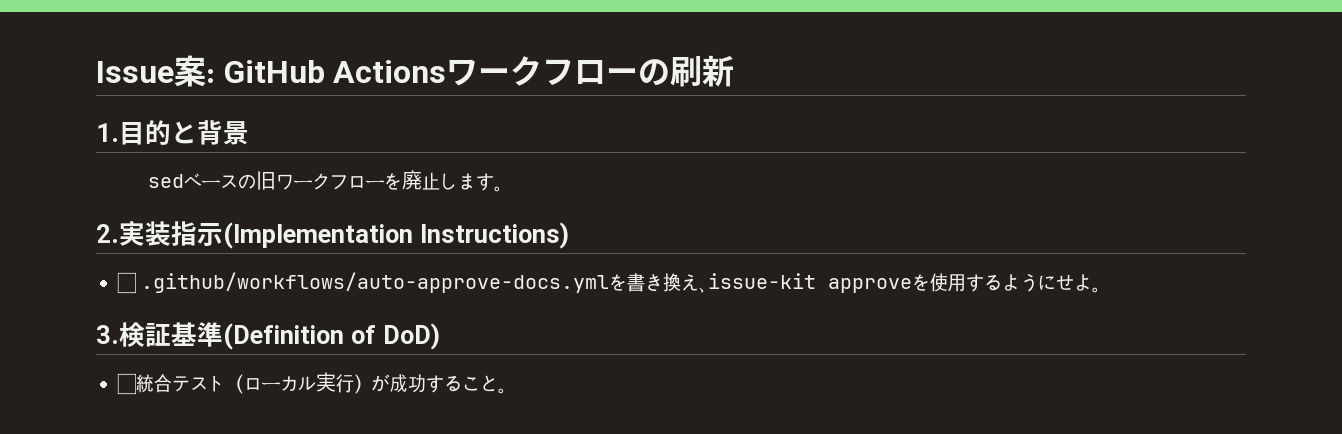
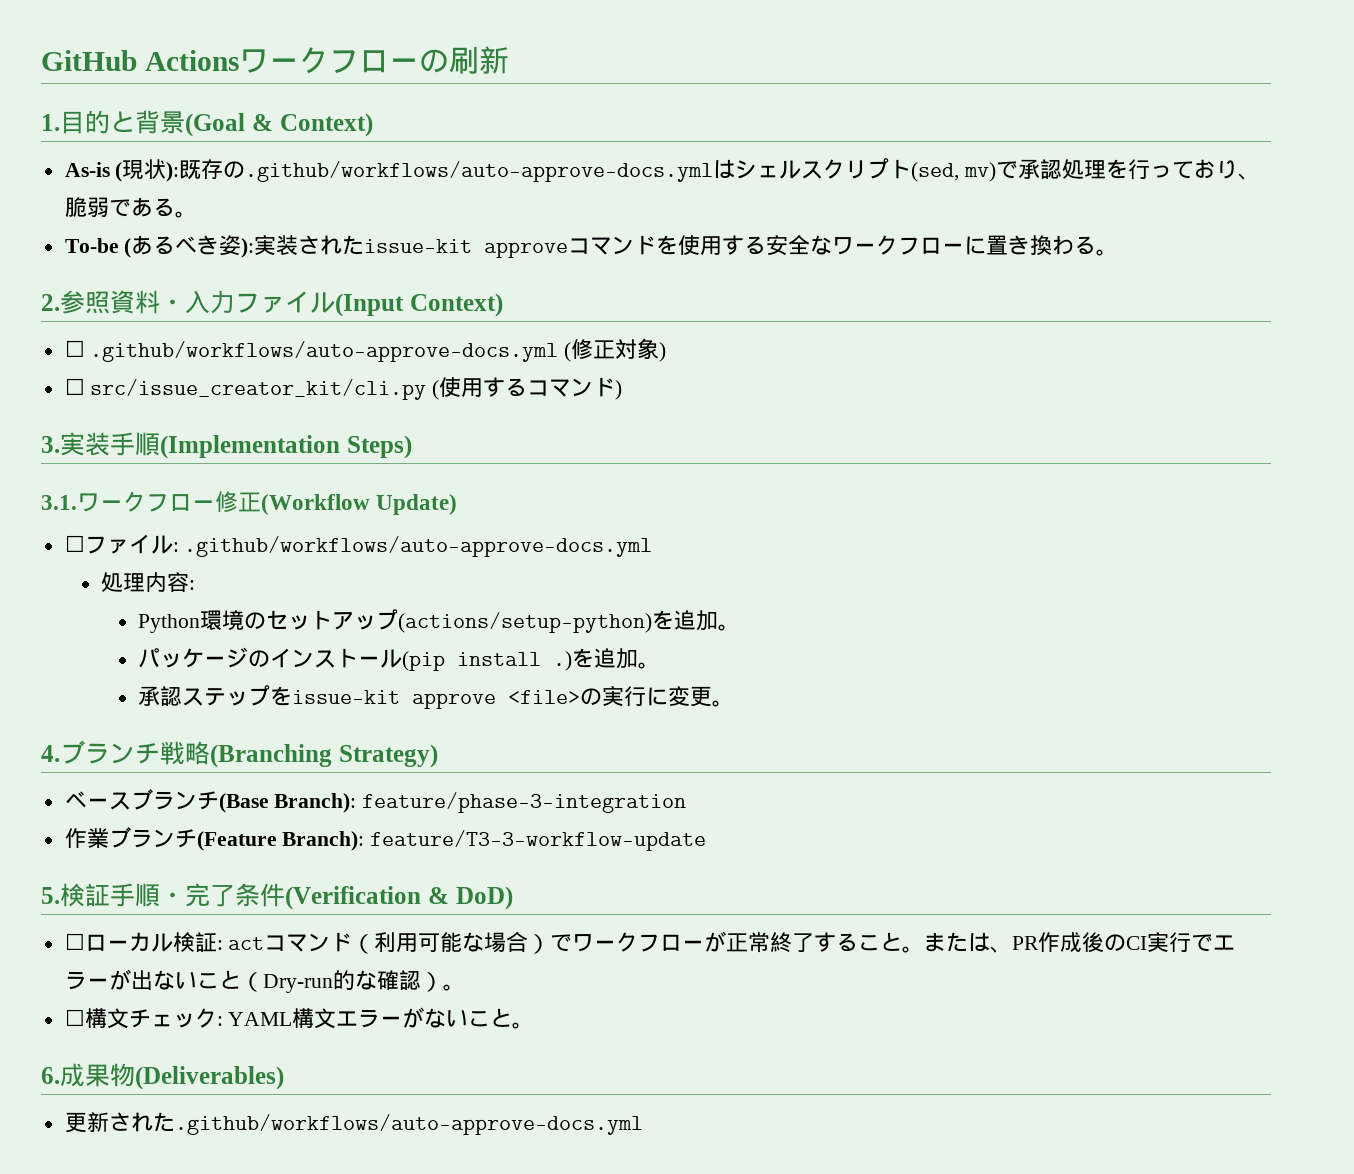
[96,55,215,87] Issue案: -> (41, 60) none
[147,170,503,192] [96,221,569,249] [117,272,1102,294] [96,322,440,350] [117,372,507,395] // sedベースの旧ワークフローを廃止します。 // 2.実装指示(Implementation Instructions) // ☐ .github/workflows/auto-approve-docs.ymlを書き換え、issue-kit approveを使用するようにせよ。 // 3.検証基準(Definition of DoD) // ☐統合テスト（ローカル実行）が成功すること。 -> [185,113,373,137] [64,158,1261,182] [64,197,197,218] [64,235,1119,258] [41,290,503,317] [64,338,667,362] [64,377,623,400] [41,432,412,459] [41,491,458,515] [64,534,653,557] [101,572,196,592] [137,609,740,633] [137,647,660,671] [137,685,734,709] [41,740,438,768] [64,789,687,813] [64,827,707,851] [41,883,513,910] [64,931,1236,954] [64,969,465,993] [64,1007,535,1029] [41,1063,284,1090] [64,1112,643,1135] (Goal & Context) // As-is (現状):既存の.github/workflows/auto-approve-docs.ymlはシェルスクリプト(sed, mv)で承認処理を行っており、脆弱である。 // To-be (あるべき姿):実装されたissue-kit approveコマンドを使用する安全なワークフローに置き換わる。 // 2.参照資料・入力ファイル(Input Context) // ☐ .github/workflows/auto-approve-docs.yml (修正対象) // ☐ src/issue_creator_kit/cli.py (使用するコマンド) // 3.実装手順(Implementation Steps) // 3.1.ワークフロー修正(Workflow Update) // ☐ファイル: .github/workflows/auto-approve-docs.yml // 処理内容: // Python環境のセットアップ(actions/setup-python)を追加。 // パッケージのインストール(pip install .)を追加。 // 承認ステップをissue-kit approve <file>の実行に変更。 // 4.ブランチ戦略(Branching Strategy) // ベースブランチ(Base Branch): feature/phase-3-integration // 作業ブランチ(Feature Branch): feature/T3-3-workflow-update // 5.検証手順・完了条件(Verification & DoD) // ☐ローカル検証: actコマンド（利用可能な場合）でワークフローが正常終了すること。または、PR作成後のCI実行でエラーが出ないこと（Dry-run的な確認）。 // ☐構文チェック: YAML構文エラーがないこと。 // 6.成果物(Deliverables) // 更新された.github/workflows/auto-approve-docs.yml

